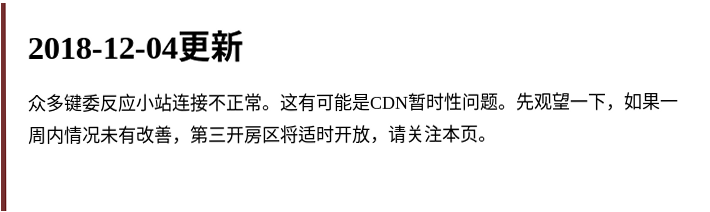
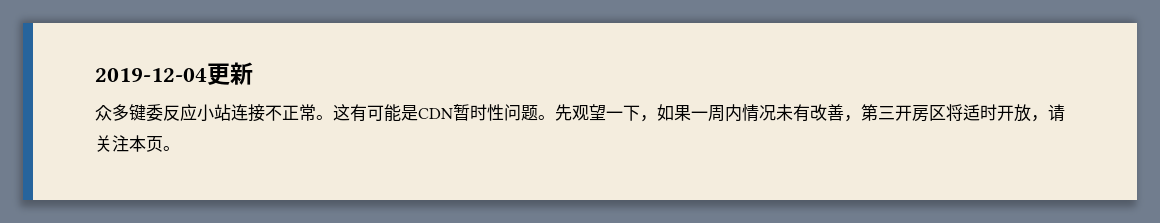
[27,37,178,60] 2018-12-04 -> [95,68,207,82] 2019-12-04

